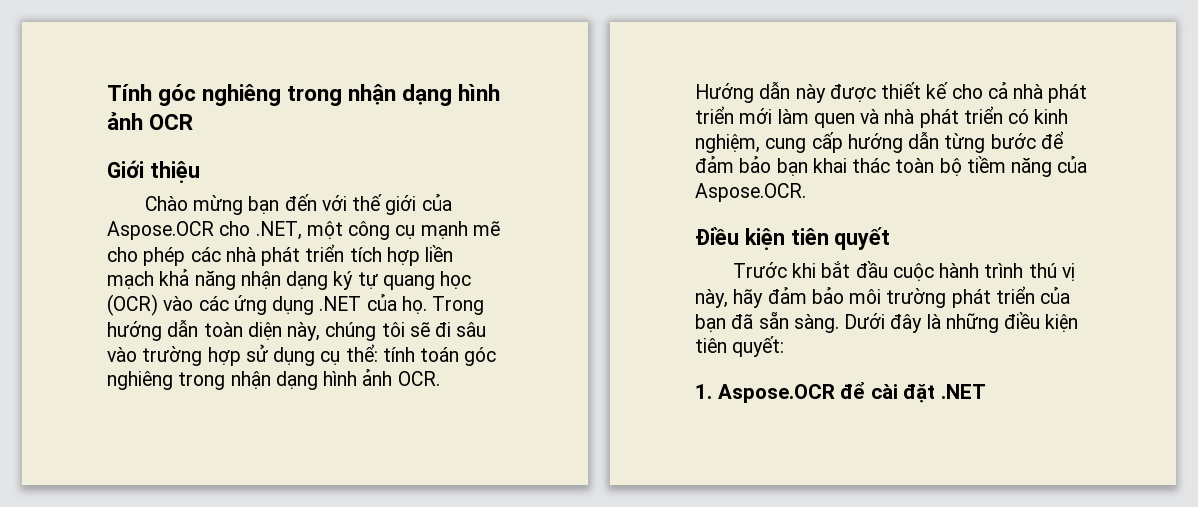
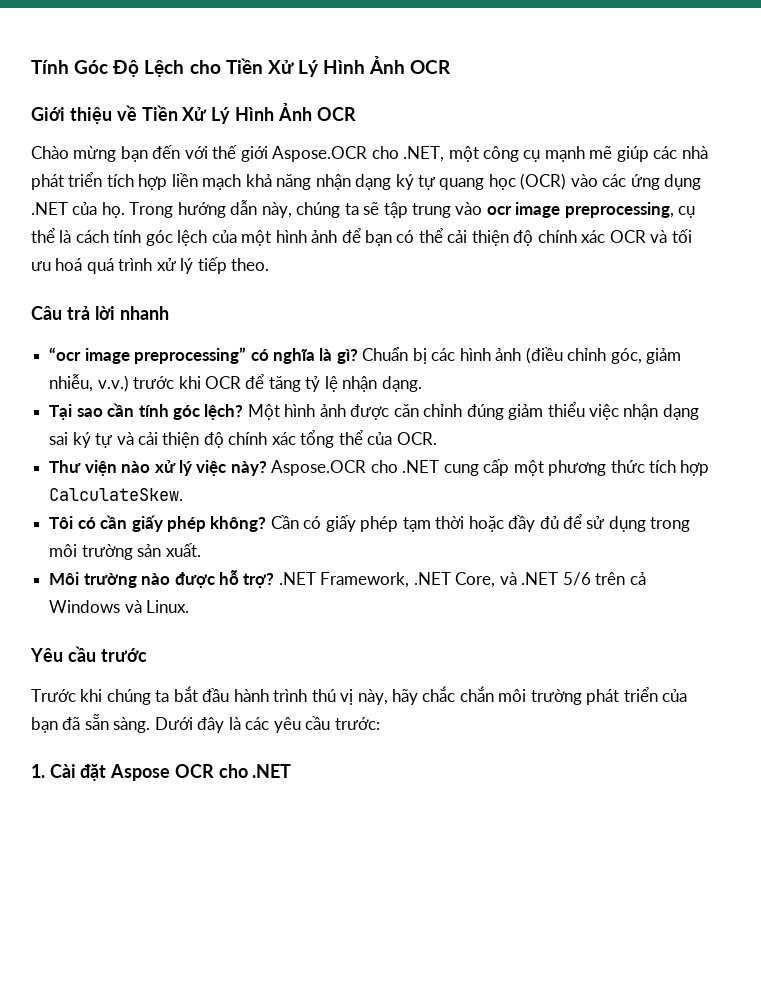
[158,84,501,106] [107,112,194,130] [107,160,200,183] góc nghiêng trong nhận dạng hình ảnh OCR // Giới thiệu -> [74,56,452,77] [31,103,356,124] Góc Độ Lệch cho Tiền Xử Lý Hình Ảnh OCR // Giới thiệu về Tiền Xử Lý Hình Ảnh OCR
[421,194,452,211] của -> (268, 154) none
[107,247,186,266] cho phép -> [616,146,649,162] giúp
[203,322,487,341] [107,344,497,366] [107,369,440,390] [695,81,1088,103] [695,106,1069,128] [695,131,1063,153] [695,156,1088,177] [695,183,806,202] [695,227,891,250] toàn diện này, chúng tôi sẽ đi sâu vào trường hợp sử dụng cụ thể: tính toán góc nghiêng trong nhận dạng hình ảnh OCR. Hướng dẫn này được thiết kế cho cả nhà phát triển mới làm quen và nhà phát triển có kinh nghiệm, cung cấp hướng dẫn từng bước để đảm bảo bạn khai thác toàn bộ tiềm năng của Aspose.OCR. // Điều kiện tiên quyết -> [261,202,696,218] [31,228,692,246] [31,257,270,274] [31,306,169,320] [49,347,681,364] [49,374,422,392] [49,402,699,420] [49,430,437,448] [49,459,710,476] [49,488,184,501] [49,514,691,532] [49,543,201,560] [49,570,646,588] [49,600,190,613] [30,646,147,662] này, chúng ta sẽ tập trung vào ocr image preprocessing, cụ thể là cách tính góc lệch của một hình ảnh để bạn có thể cải thiện độ chính xác OCR và tối ưu hoá quá trình xử lý tiếp theo. // Câu trả lời nhanh // “ocr image preprocessing” có nghĩa là gì? Chuẩn bị các hình ảnh (điều chỉnh góc, giảm nhiễu, v.v.) trước khi OCR để tăng tỷ lệ nhận dạng. // Tại sao cần tính góc lệch? Một hình ảnh được căn chỉnh đúng giảm thiểu việc nhận dạng sai ký tự và cải thiện độ chính xác tổng thể của OCR. // Thư viện nào xử lý việc này? Aspose.OCR cho .NET cung cấp một phương thức tích hợp CalculateSkew. // Tôi có cần giấy phép không? Cần có giấy phép tạm thời hoặc đầy đủ để sử dụng trong môi trường sản xuất. // Môi trường nào được hỗ trợ? .NET Framework, .NET Core, và .NET 5/6 trên cả Windows và Linux. // Yêu cầu trước
(817, 270) none -> [106,689,170,705] chúng ta
[892,263,934,281] cuộc -> (230, 695) none
[767,287,844,304] đảm bảo -> [422,686,494,702] chắc chắn
[945,312,1079,333] [695,336,785,357] [695,382,936,403] những điều kiện tiên quyết: // 1. Aspose.OCR để cài đặt -> [245,716,380,733] [31,764,248,781] các yêu cầu trước: // 1. Cài đặt Aspose OCR cho

